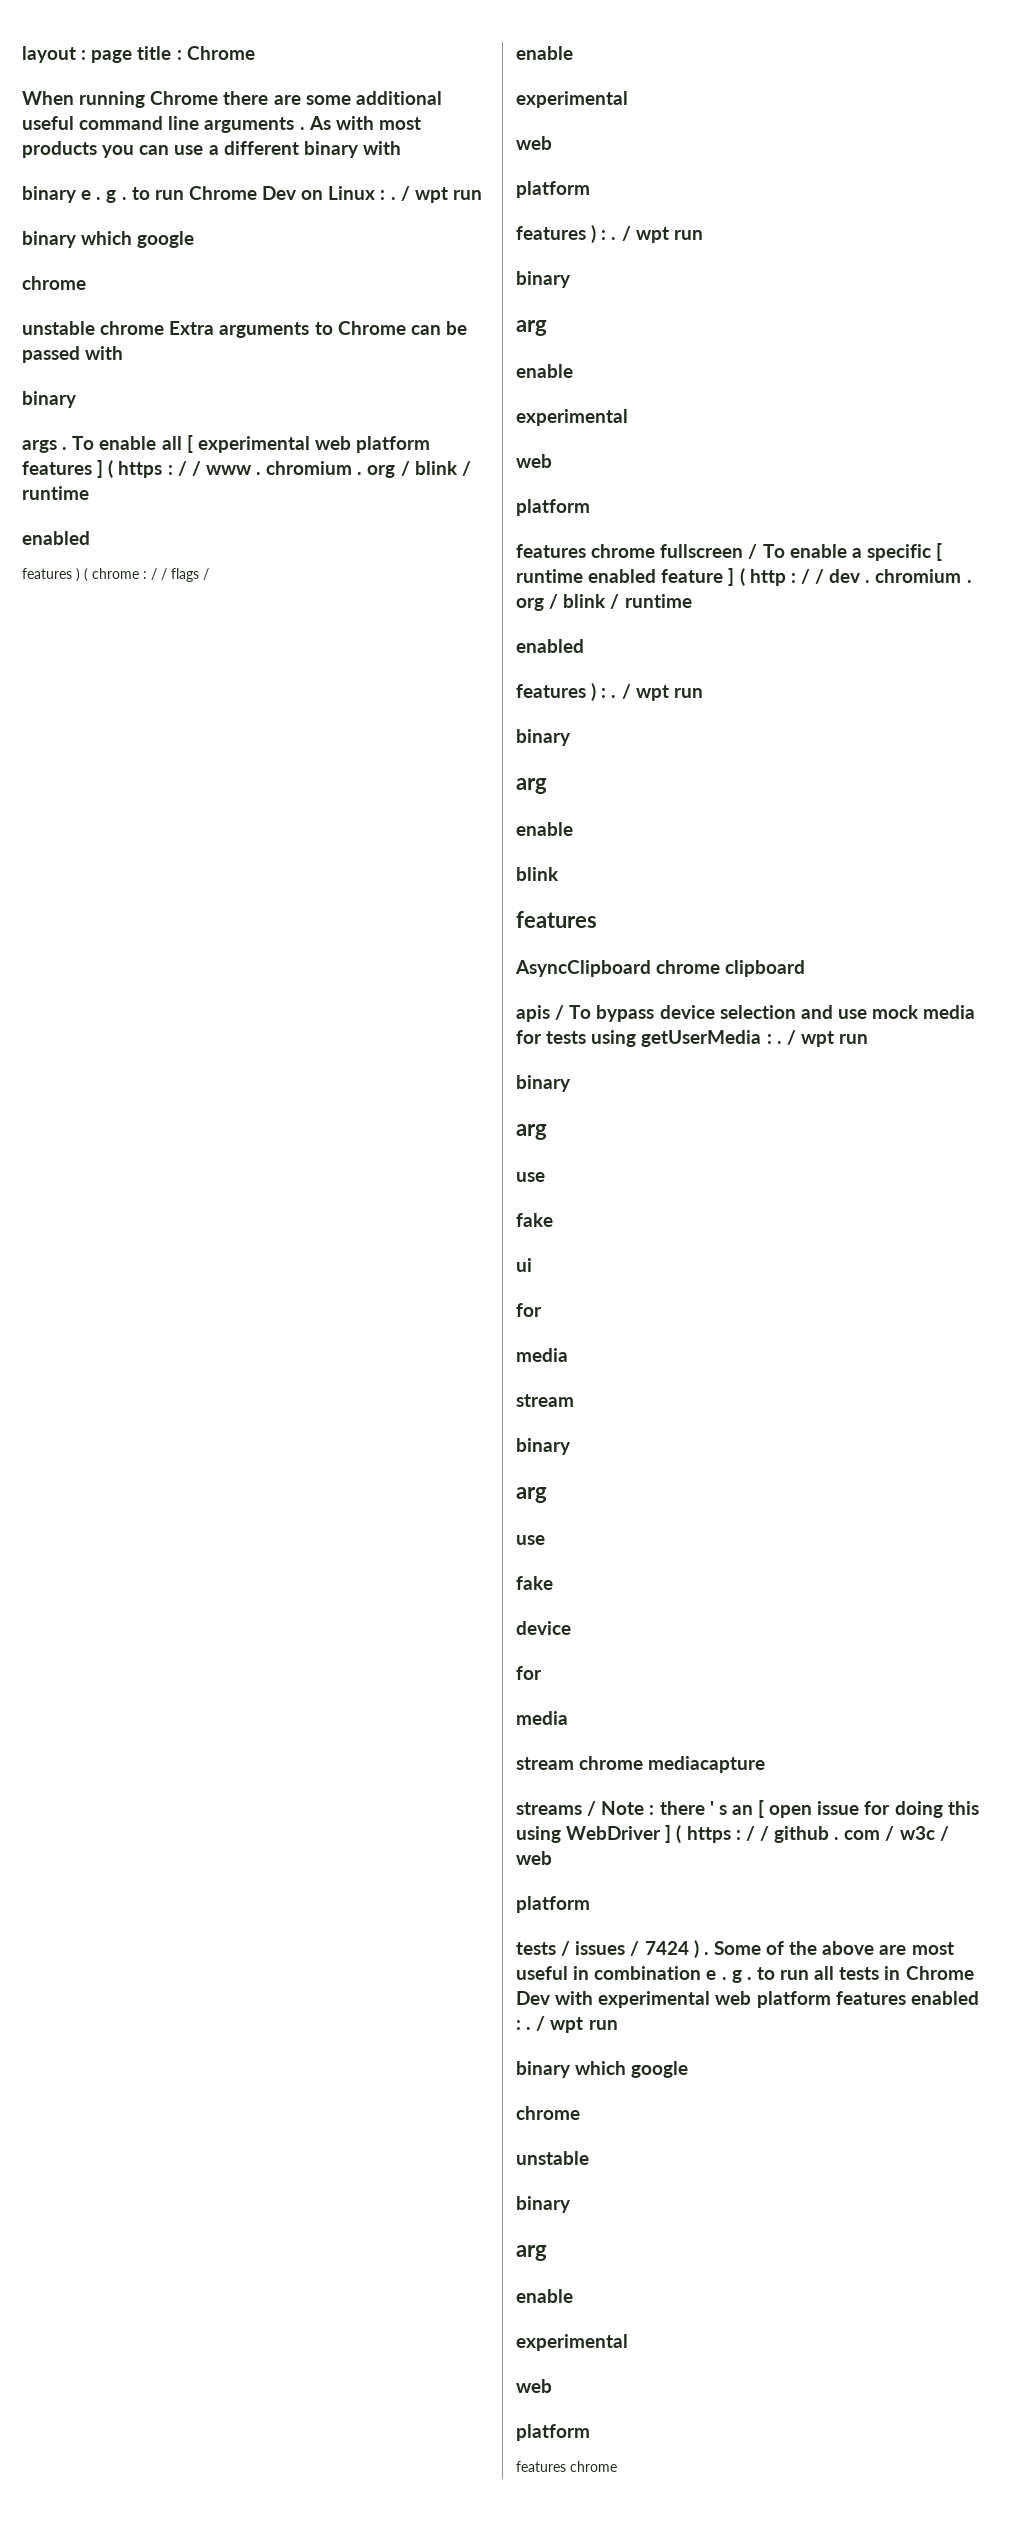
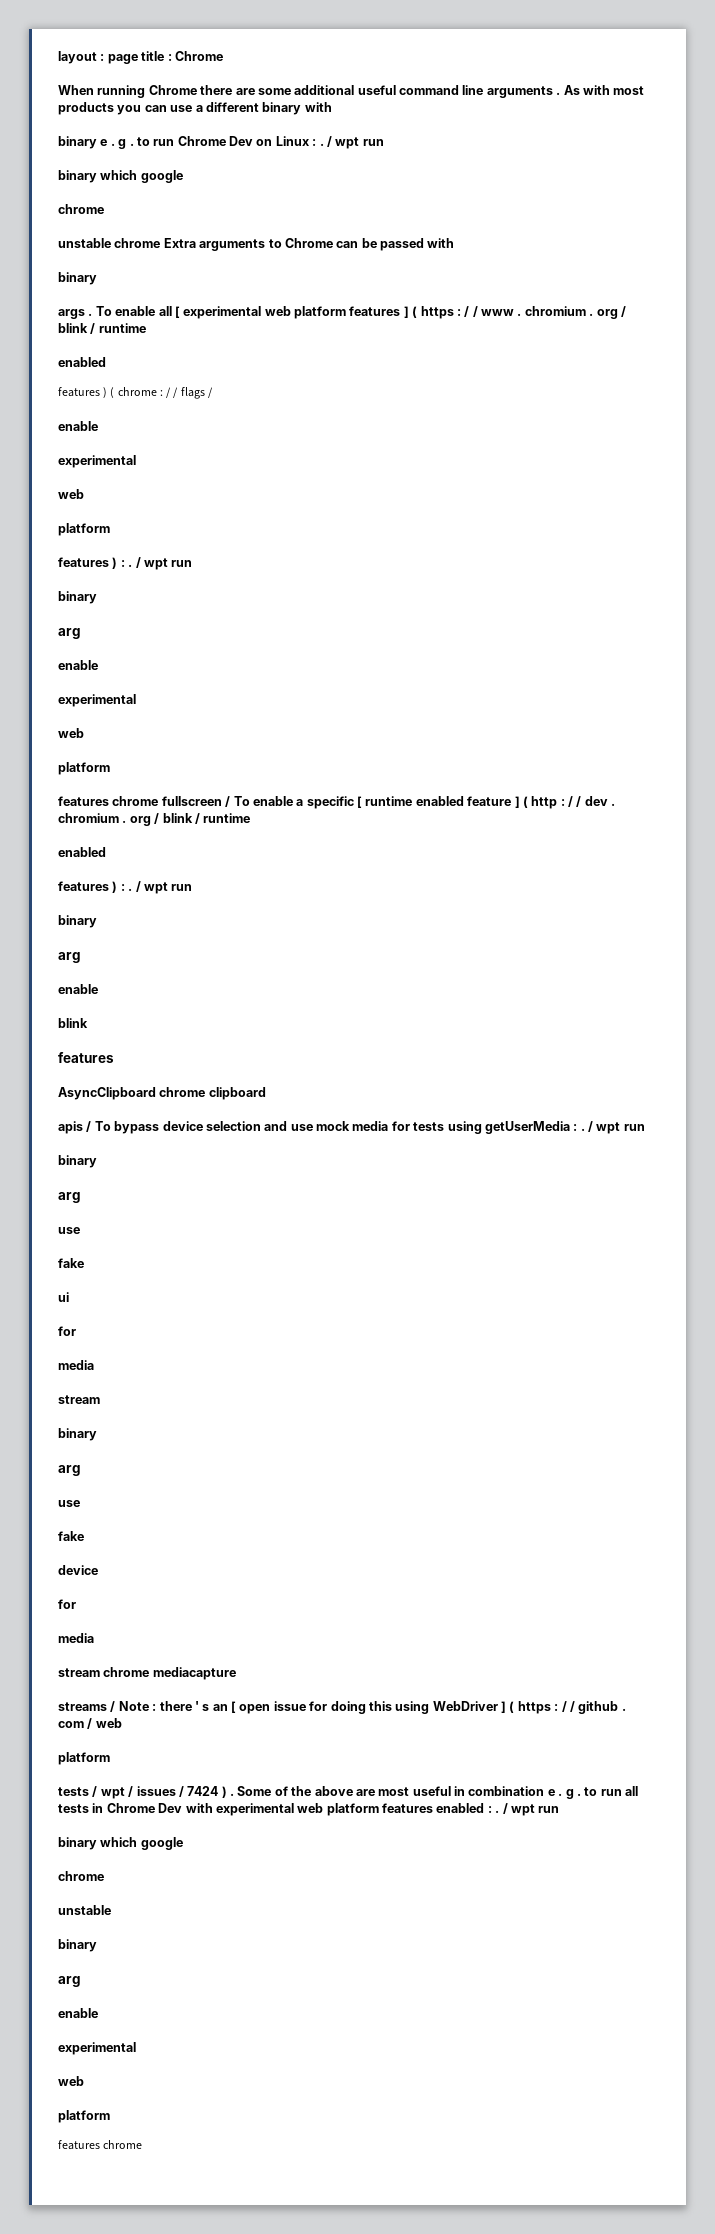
[899,1826,949,1841] w3c / -> (93, 1723) none
(571, 1948) none -> [100,1786,134,1799] wpt /

